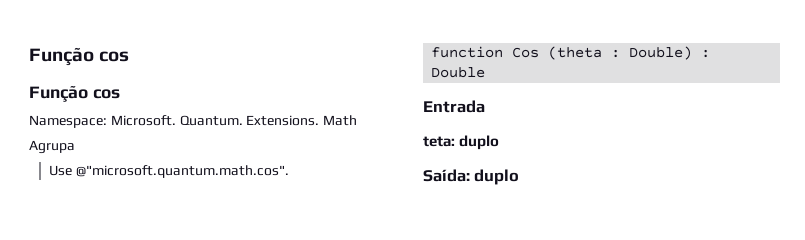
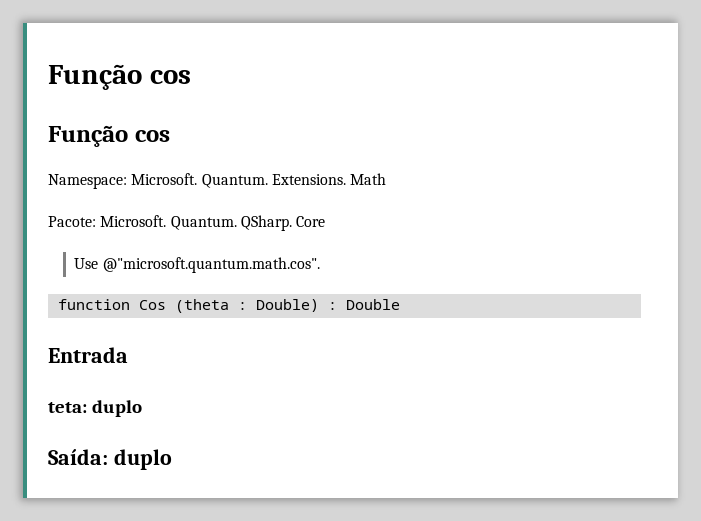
[29,140,75,154] Agrupa -> [48,215,326,231] Pacote: Microsoft. Quantum. QSharp. Core

